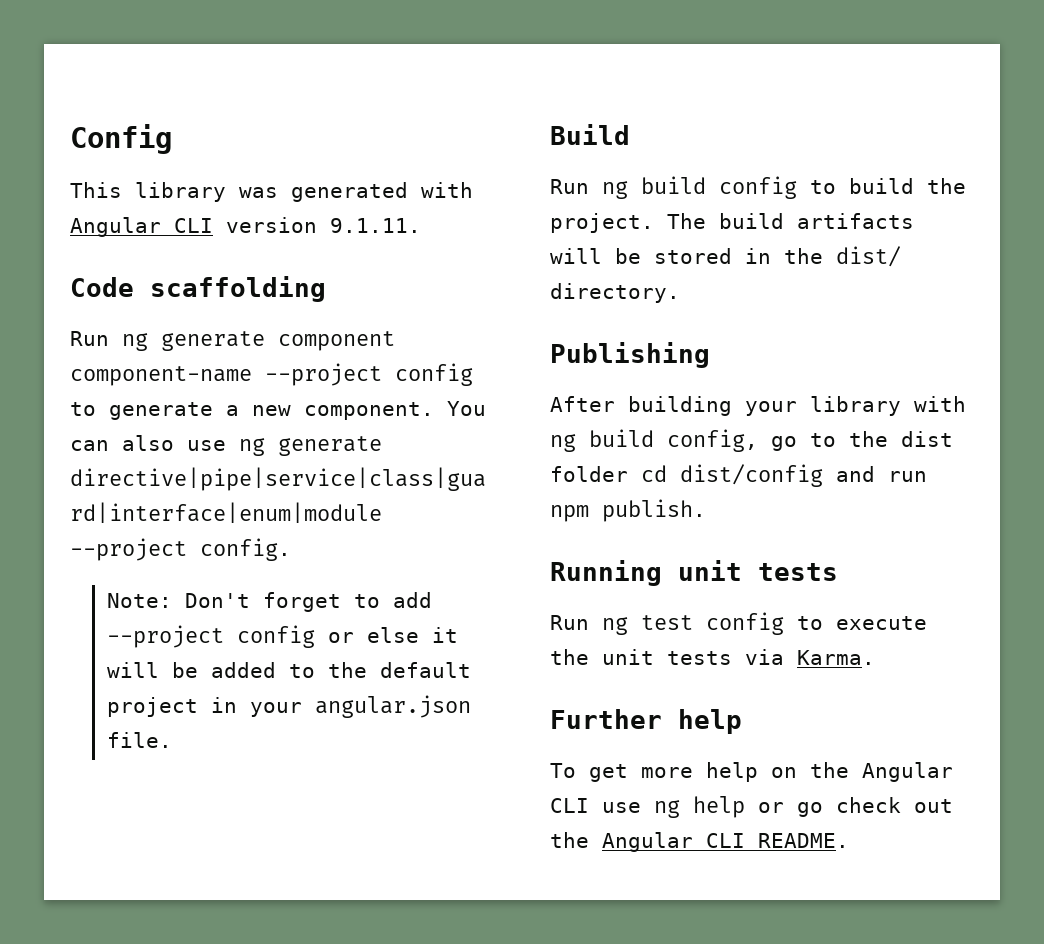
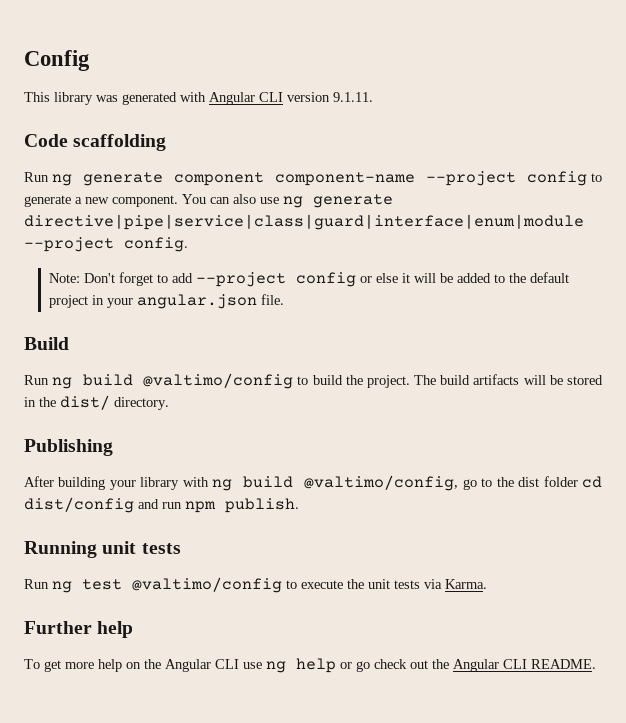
[719,176,797,199] config -> [143,373,294,389] @valtimo/config
[667,429,758,452] config, -> [304,475,459,491] @valtimo/config,
[706,612,784,635] config -> [132,577,282,593] @valtimo/config

